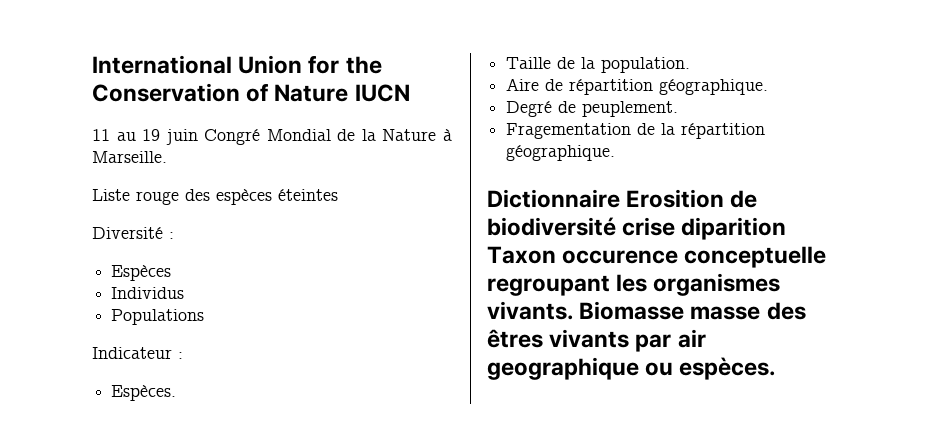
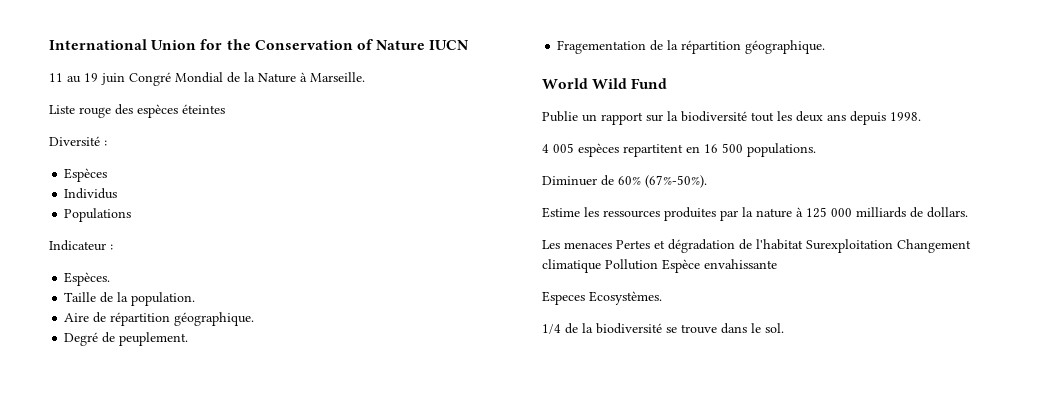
[487,189,758,208] [487,217,787,240] [487,246,827,268] [487,273,781,296] [487,301,806,320] [487,329,706,352] [487,357,776,380] Dictionnaire Erosition de biodiversité crise diparition Taxon occurence conceptuelle regroupant les organismes vivants. Biomasse masse des êtres vivants par air geographique ou espèces. -> [542,78,668,89] [542,111,921,125] [542,143,816,157] [542,175,707,188] [542,207,968,221] [542,239,971,253] [542,259,777,273] [542,291,662,305] [542,323,784,334] World Wild Fund // Publie un rapport sur la biodiversité tout les deux ans depuis 1998. // 4 005 espèces repartitent en 16 500 populations. // Diminuer de 60% (67%-50%). // Estime les ressources produites par la nature à 125 000 milliards de dollars. // Les menaces Pertes et dégradation de l'habitat Surexploitation Changement climatique Pollution Espèce envahissante // Especes Ecosystèmes. // 1/4 de la biodiversité se trouve dans le sol.

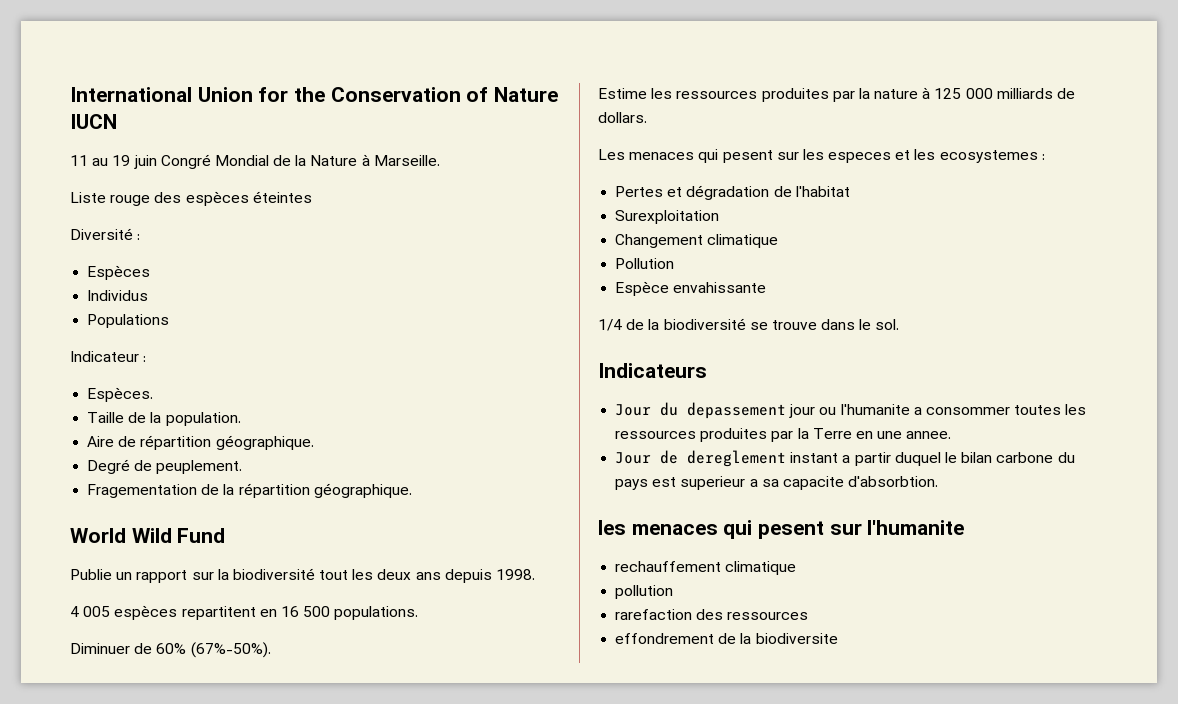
(612, 245) none -> [698,149,1045,163] qui pesent sur les especes et les ecosystemes : //
(803, 244) none -> (850, 191) //
(893, 246) none -> (720, 217) //
(601, 266) none -> (779, 241) //
(658, 264) none -> (675, 263) //
[542,291,662,305] // Especes Ecosystèmes. -> (767, 287) none
(784, 328) none -> [598,363,707,378] [615,402,1087,419] [615,428,952,442] [615,450,1075,467] [615,476,939,490] [598,520,965,539] [615,561,797,575] [615,585,674,599] [615,609,809,620] [615,633,838,644] // Indicateurs // Jour du depassement jour ou l'humanite a consommer toutes les ressources produites par la Terre en une annee. // Jour de dereglement instant a partir duquel le bilan carbone du pays est superieur a sa capacite d'absorbtion. // les menaces qui pesent sur l'humanite // rechauffement climatique // pollution // rarefaction des ressources // effondrement de la biodiversite

